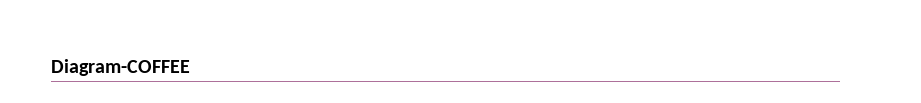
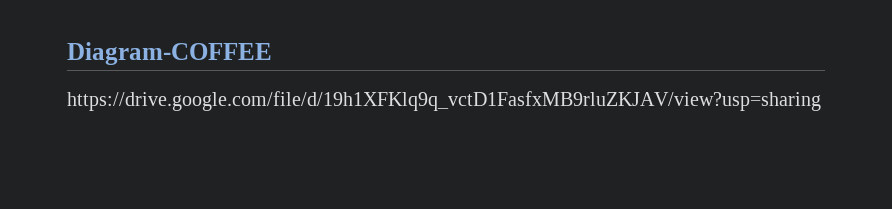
(190, 67) none -> [67,91,821,111] // https://drive.google.com/file/d/19h1XFKlq9q_vctD1FasfxMB9rluZKJAV/view?usp=sharing

